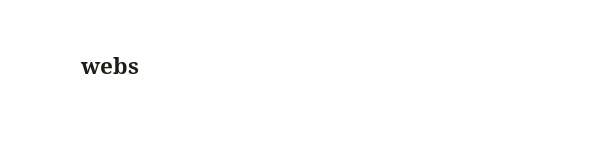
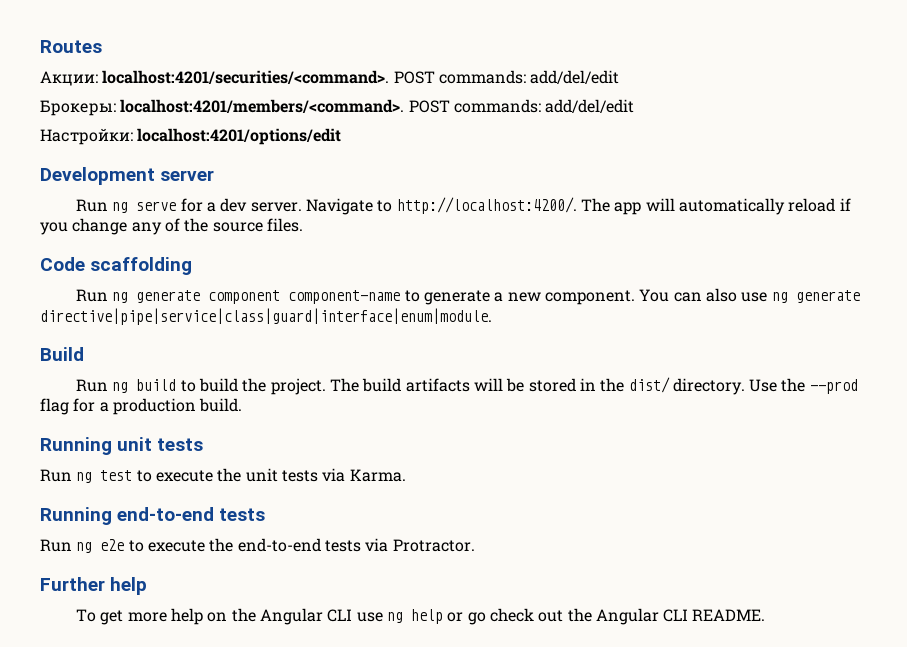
[80,57,139,74] webs -> [40,40,102,53] [40,70,620,86] [40,99,635,116] [40,128,342,145] [40,167,215,185] [76,197,851,215] [40,218,303,235] [40,257,193,275] [76,288,860,305] [40,308,492,325] [40,347,84,361] [76,377,858,395] [40,398,243,415] [40,437,204,455] [40,468,406,483] [40,507,266,525] [40,538,475,553] [40,577,148,595] [76,608,766,625] Routes // Акции: localhost:4201/securities/<command>. POST commands: add/del/edit // Брокеры: localhost:4201/members/<command>. POST commands: add/del/edit // Настройки: localhost:4201/options/edit // Development server // Run ng serve for a dev server. Navigate to http://localhost:4200/. The app will automatically reload if you change any of the source files. // Code scaffolding // Run ng generate component component-name to generate a new component. You can also use ng generate directive|pipe|service|class|guard|interface|enum|module. // Build // Run ng build to build the project. The build artifacts will be stored in the dist/ directory. Use the --prod flag for a production build. // Running unit tests // Run ng test to execute the unit tests via Karma. // Running end-to-end tests // Run ng e2e to execute the end-to-end tests via Protractor. // Further help // To get more help on the Angular CLI use ng help or go check out the Angular CLI README.

